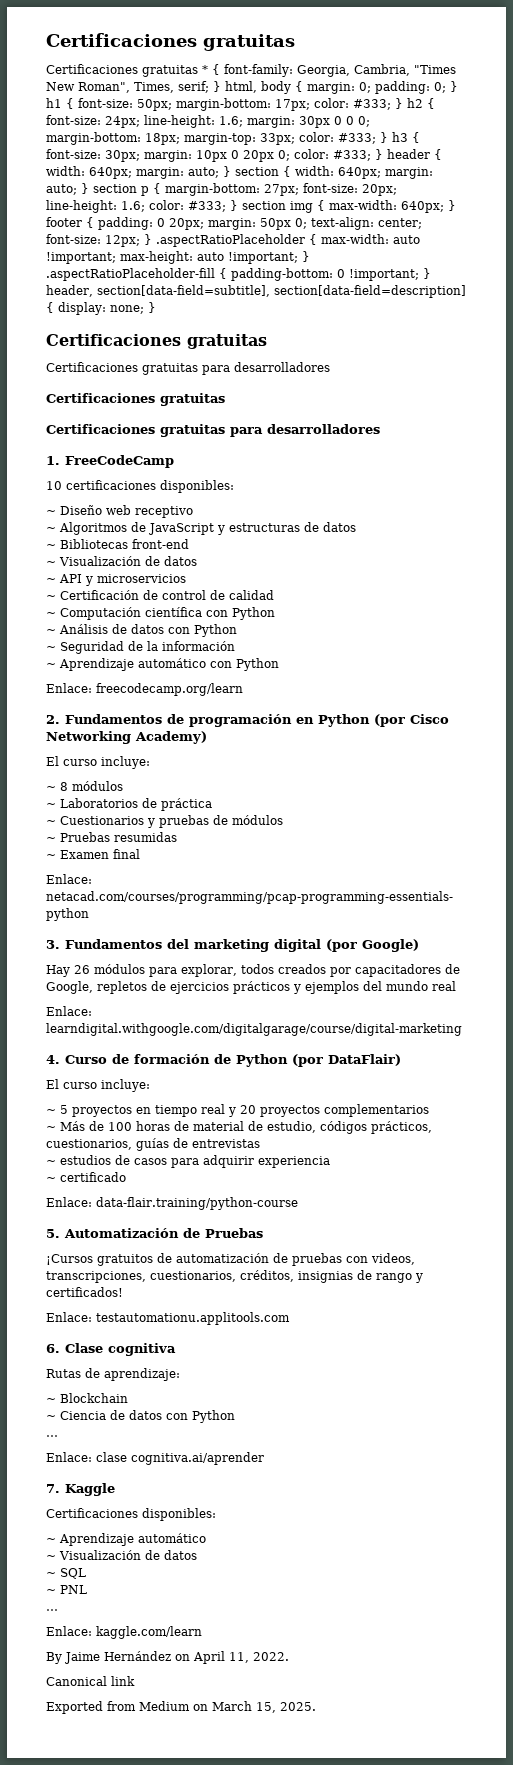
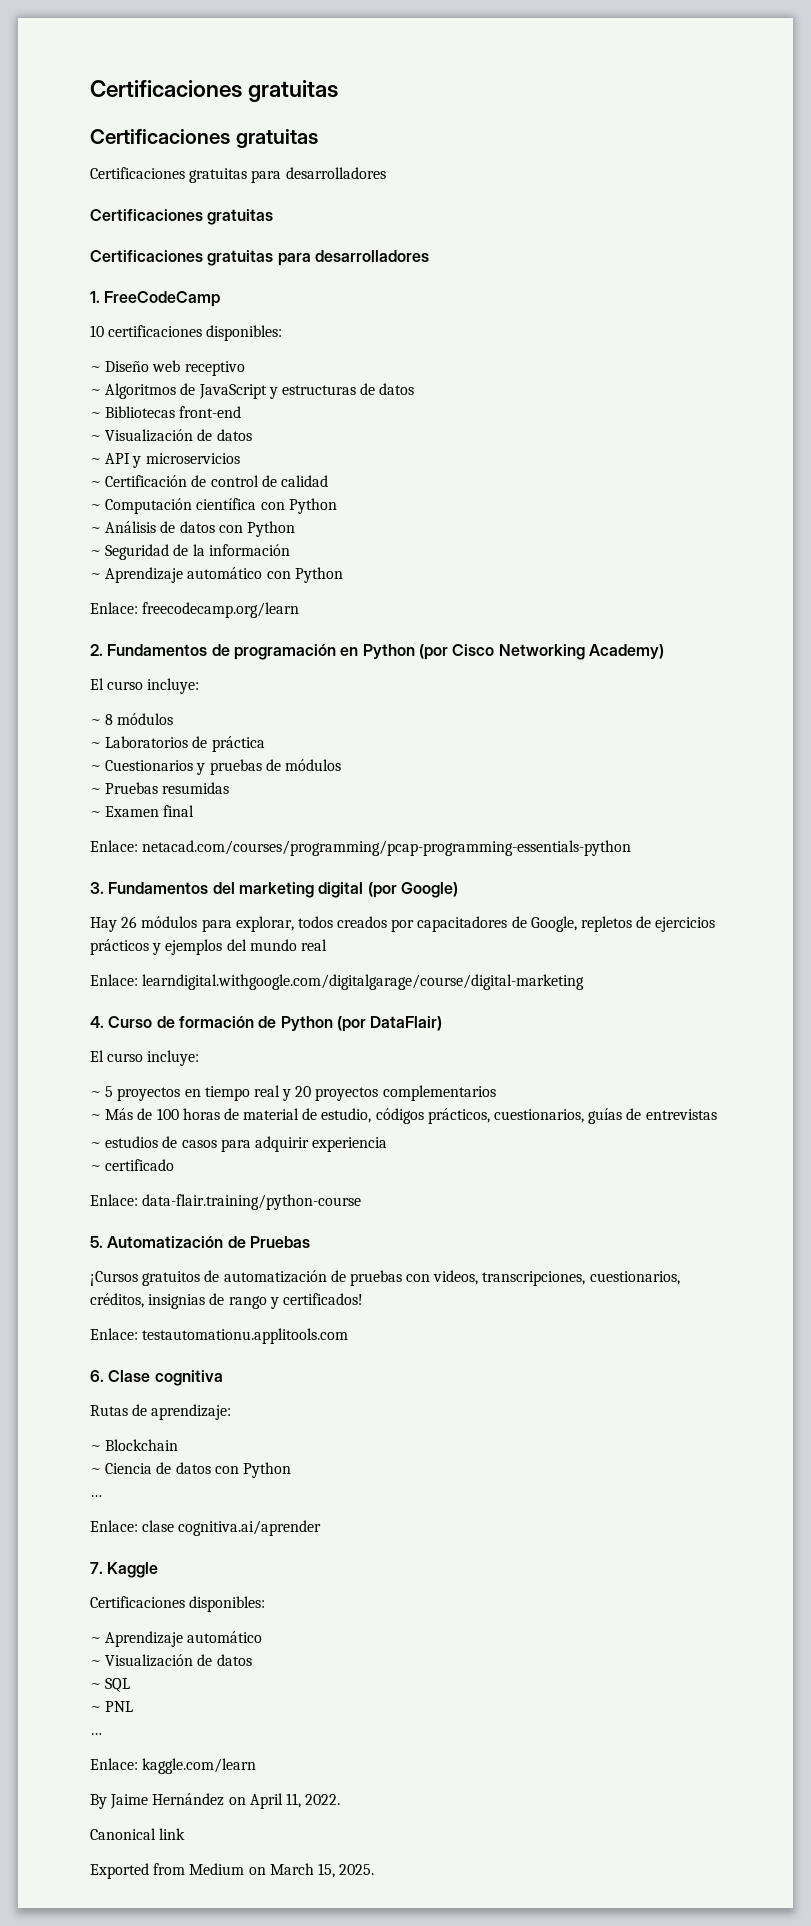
[46,33,295,51] [46,64,456,77] [46,81,458,94] [46,98,435,111] [46,115,370,128] [46,132,420,145] [46,149,442,162] [46,166,433,179] [46,183,397,196] [46,200,456,213] [46,217,422,230] [46,234,420,247] [46,251,310,264] [46,268,431,281] [46,285,466,298] [46,302,156,315] Certificaciones gratuitas // Certificaciones gratuitas * { font-family: Georgia, Cambria, "Times New Roman", Times, serif; } html, body { margin: 0; padding: 0; } h1 { font-size: 50px; margin-bottom: 17px; color: #333; } h2 { font-size: 24px; line-height: 1.6; margin: 30px 0 0 0; margin-bottom: 18px; margin-top: 33px; color: #333; } h3 { font-size: 30px; margin: 10px 0 20px 0; color: #333; } header { width: 640px; margin: auto; } section { width: 640px; margin: auto; } section p { margin-bottom: 27px; font-size: 20px; line-height: 1.6; color: #333; } section img { max-width: 640px; } footer { padding: 0 20px; margin: 50px 0; text-align: center; font-size: 12px; } .aspectRatioPlaceholder { max-width: auto !important; max-height: auto !important; } .aspectRatioPlaceholder-fill { padding-bottom: 0 !important; } header, section[data-field=subtitle], section[data-field=description] { display: none; } -> [90,80,339,102] Certificaciones gratuitas

